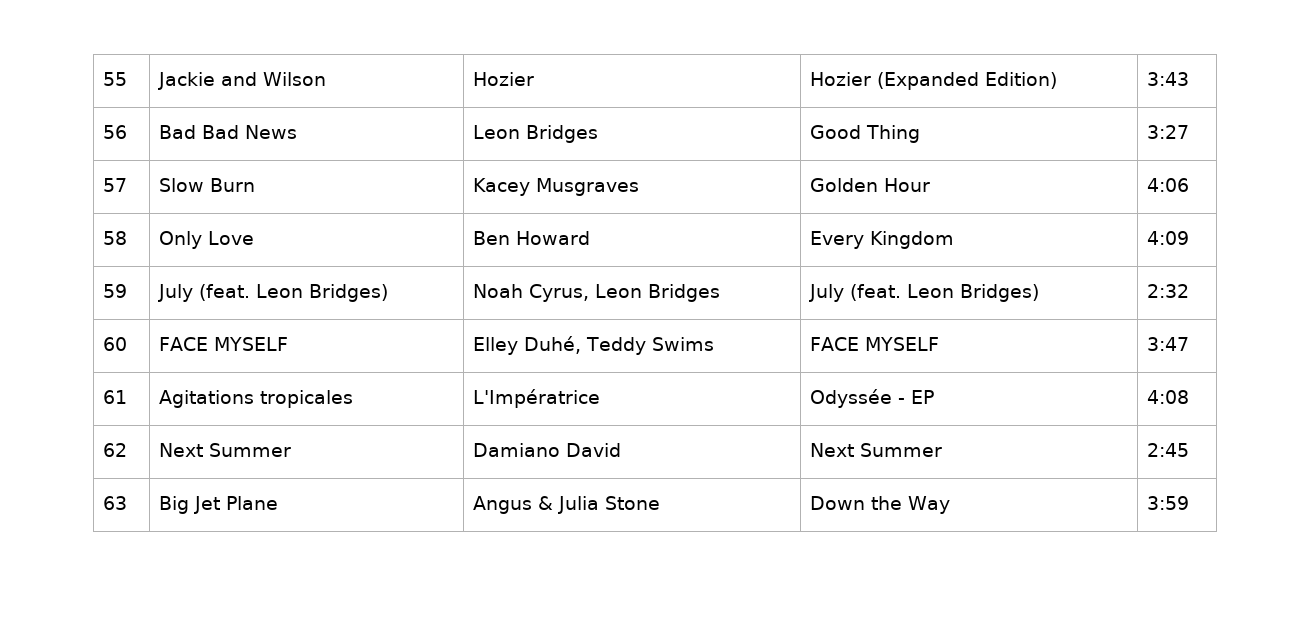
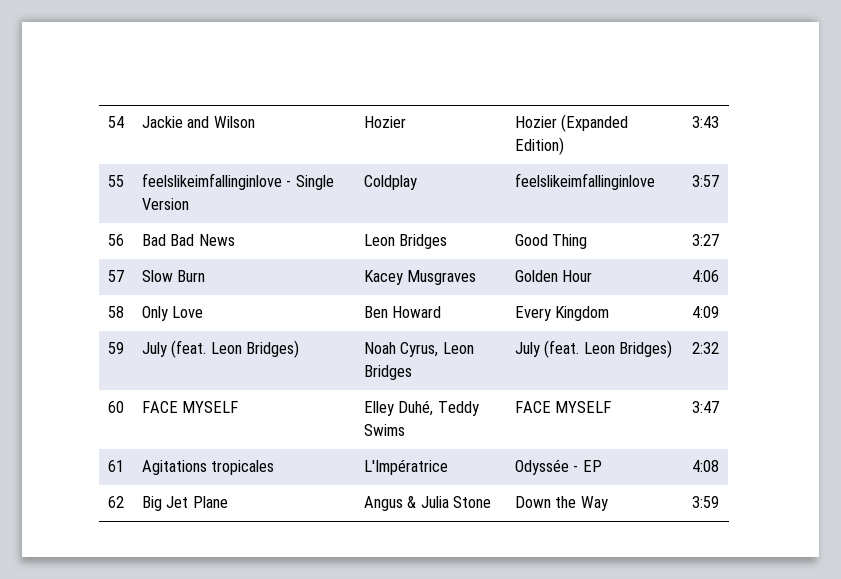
[102,72,127,86] 55 -> [107,116,124,128] 54
(1189, 79) none -> [107,175,124,187] [141,173,334,190] [141,198,189,210] [363,175,417,190] [514,173,655,190] [691,175,719,187] // 55 | feelslikeimfallinginlove - Single Version | Coldplay | feelslikeimfallinginlove | 3:57
[158,443,291,457] [472,443,621,457] [809,443,942,457] [1146,443,1189,457] [102,496,127,510] | Next Summer | Damiano David | Next Summer | 2:45 // 63 -> (124, 502) none

